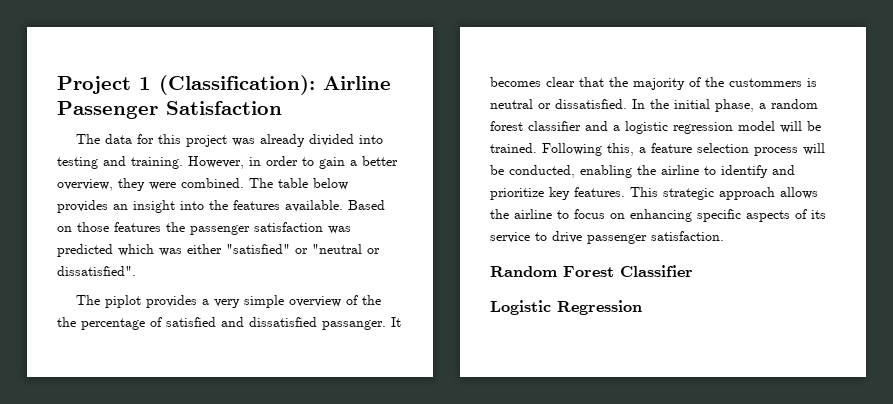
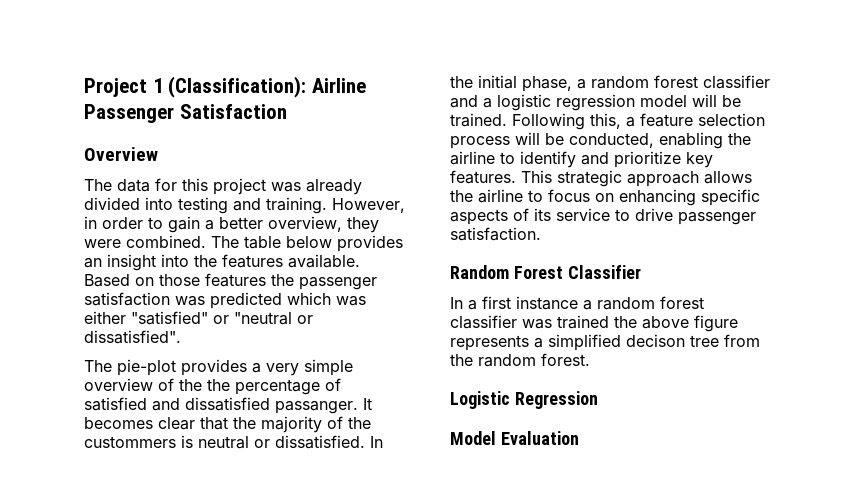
(282, 108) none -> [84,147,158,161] // Overview
[104,295,141,308] piplot -> [117,359,176,376] pie-plot
(693, 271) none -> [450,296,704,310] [450,315,738,332] [450,334,760,351] [450,353,590,367] // In a first instance a random forest classifier was trained the above figure represents a simplified decison tree from the random forest.
(642, 307) none -> [450,431,579,445] // Model Evaluation

